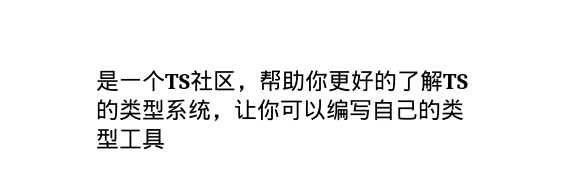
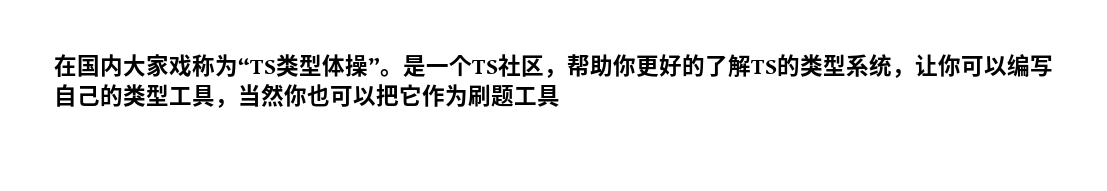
(96, 81) none -> [54,54,403,77] 在国内大家戏称为“TS类型体操”。
(165, 139) none -> [215,83,560,108] ，当然你也可以把它作为刷题工具

